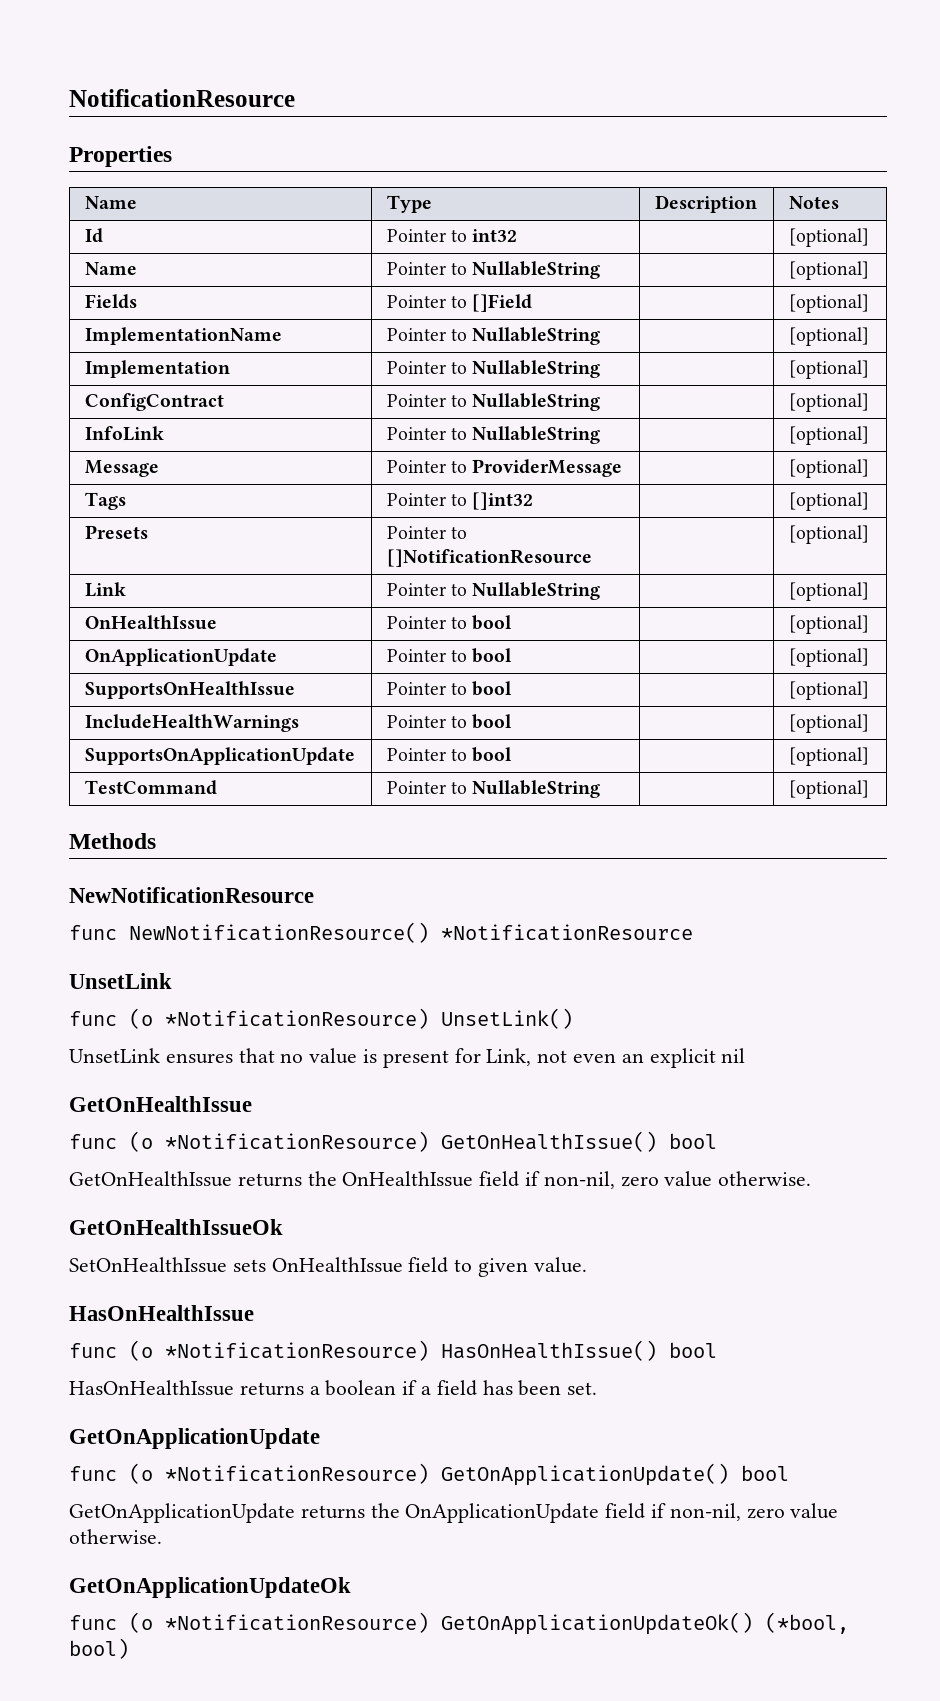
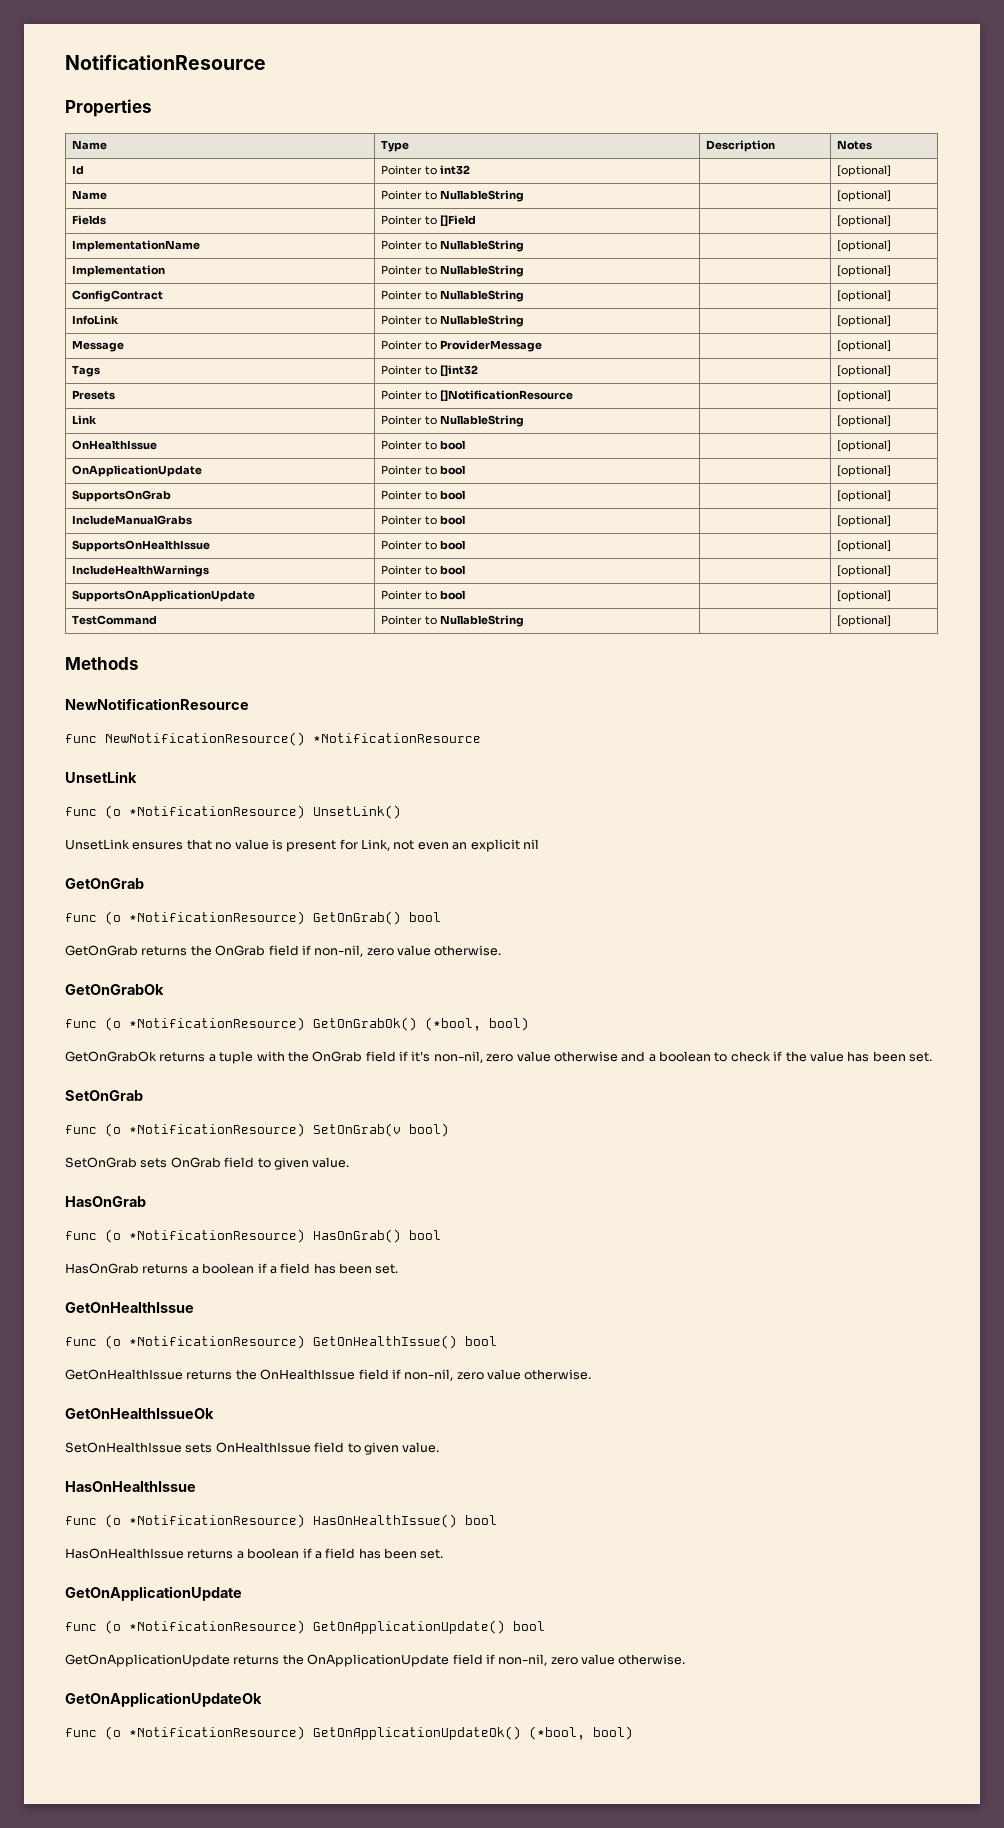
(869, 657) none -> [71,490,171,502] [380,490,465,500] [836,490,891,502] [71,515,192,525] [380,515,465,525] [836,515,891,527] // SupportsOnGrab | Pointer to bool | | [optional] // IncludeManualGrabs | Pointer to bool | | [optional]
(746, 1055) none -> [65,878,144,889] [65,911,441,925] [65,945,502,957] [65,984,164,995] [65,1017,529,1031] [65,1051,932,1064] [65,1090,143,1101] [65,1123,449,1137] [65,1157,350,1170] [65,1196,146,1207] [65,1229,441,1243] [65,1263,399,1274] // GetOnGrab // func (o *NotificationResource) GetOnGrab() bool // GetOnGrab returns the OnGrab field if non-nil, zero value otherwise. // GetOnGrabOk // func (o *NotificationResource) GetOnGrabOk() (*bool, bool) // GetOnGrabOk returns a tuple with the OnGrab field if it's non-nil, zero value otherwise and a boolean to check if the value has been set. // SetOnGrab // func (o *NotificationResource) SetOnGrab(v bool) // SetOnGrab sets OnGrab field to given value. // HasOnGrab // func (o *NotificationResource) HasOnGrab() bool // HasOnGrab returns a boolean if a field has been set.

